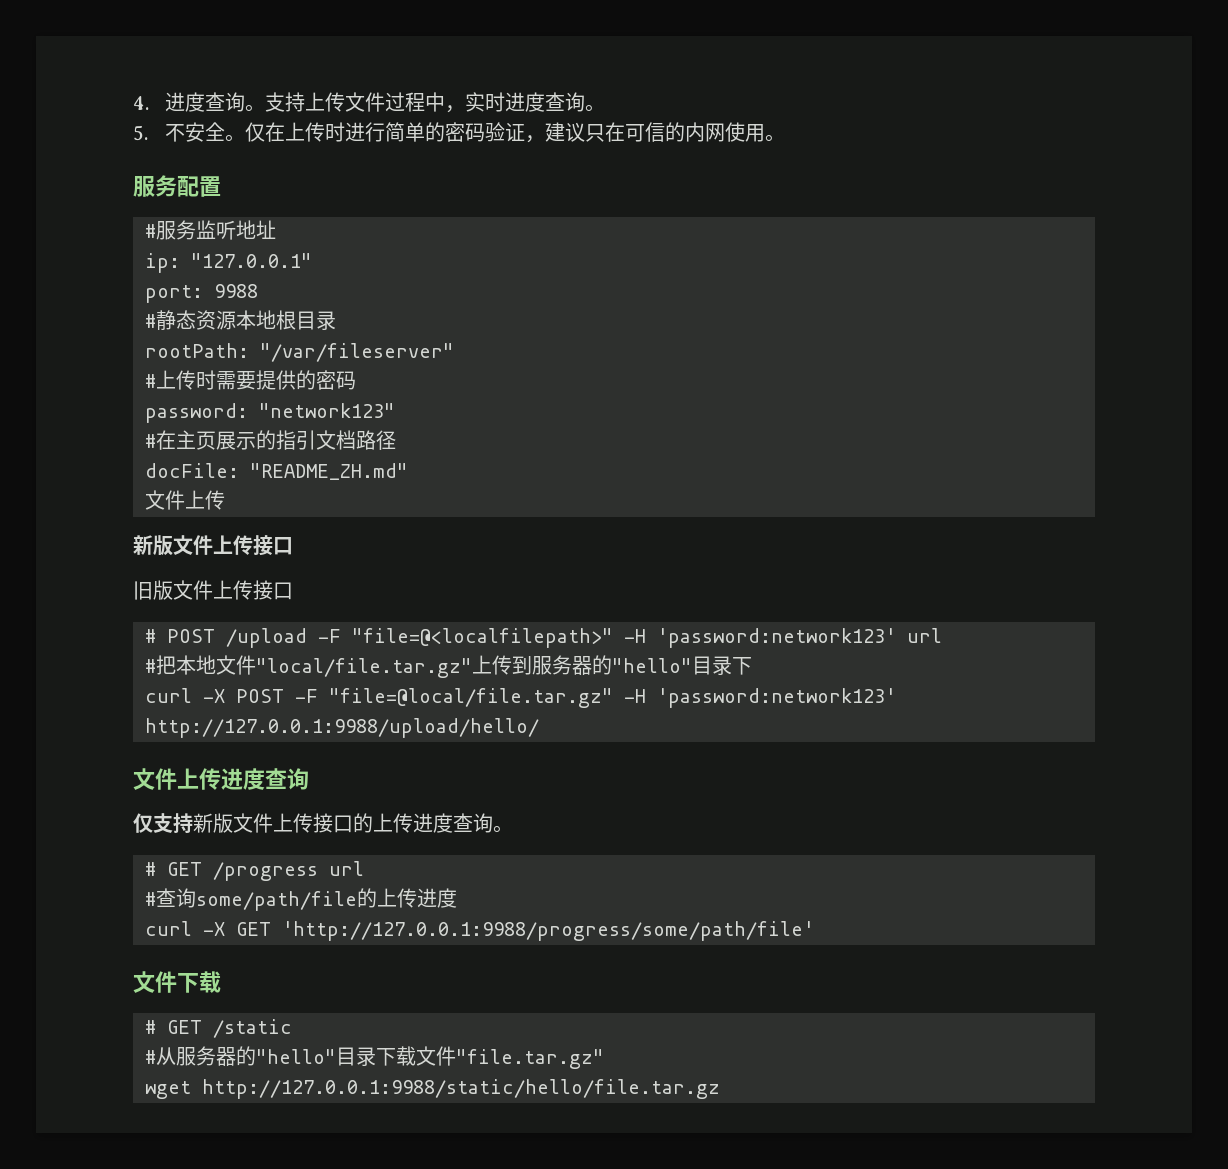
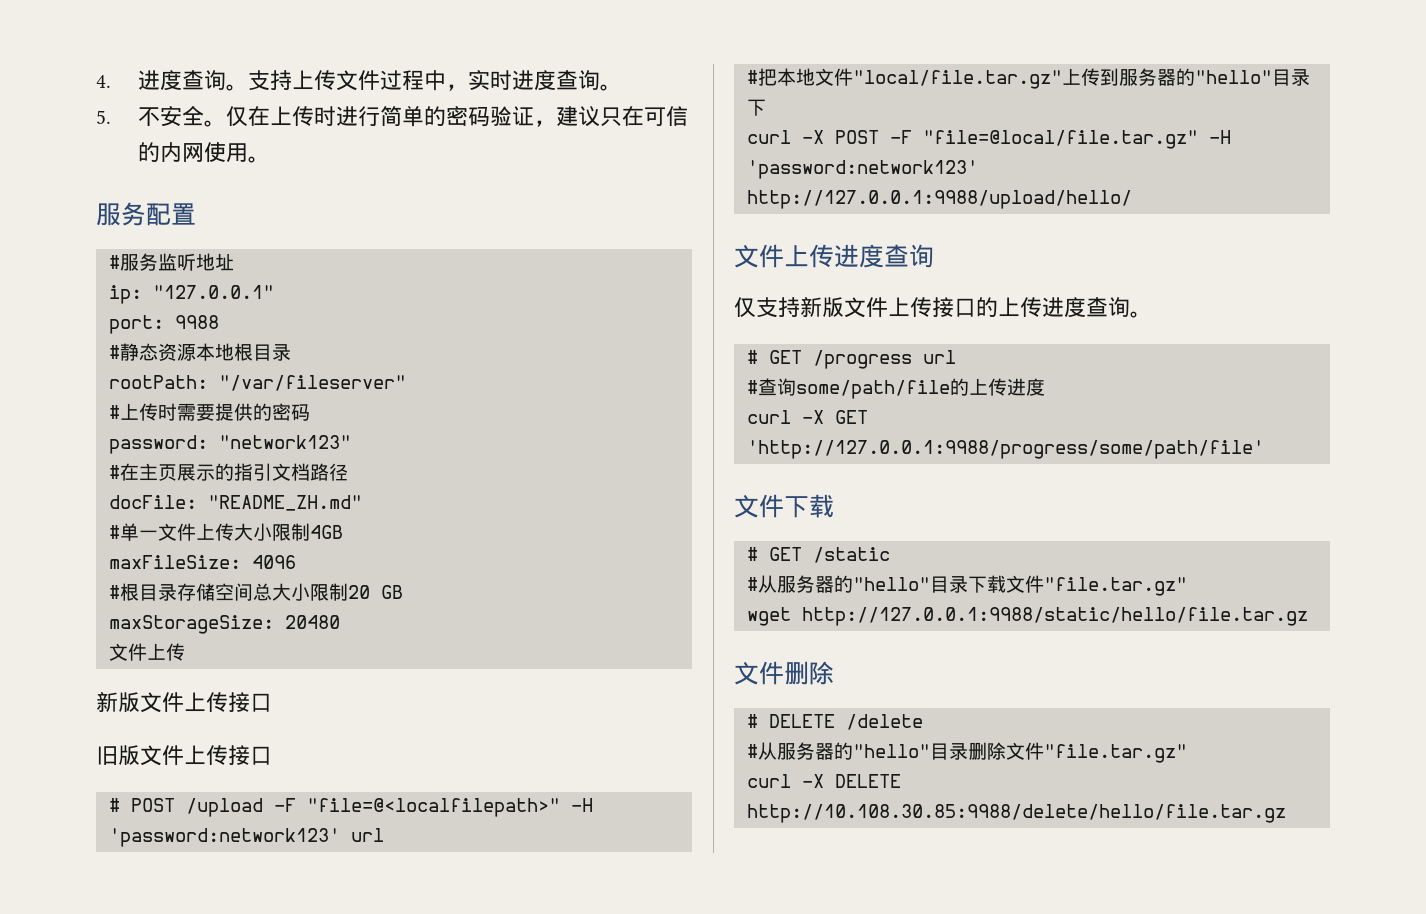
(408, 471) none -> [108,523,343,541] [108,555,296,569] [108,583,403,601] [108,615,340,634] // #单一文件上传大小限制4GB // maxFileSize: 4096 // #根目录存储空间总大小限制20 GB // maxStorageSize: 20480
(720, 1089) none -> [734,661,834,685] [746,714,923,730] [746,742,1187,763] [746,774,901,788] [746,804,1286,823] // 文件删除 // # DELETE /delete // #从服务器的"hello"目录删除文件"file.tar.gz" // curl -X DELETE http://10.108.30.85:9988/delete/hello/file.tar.gz

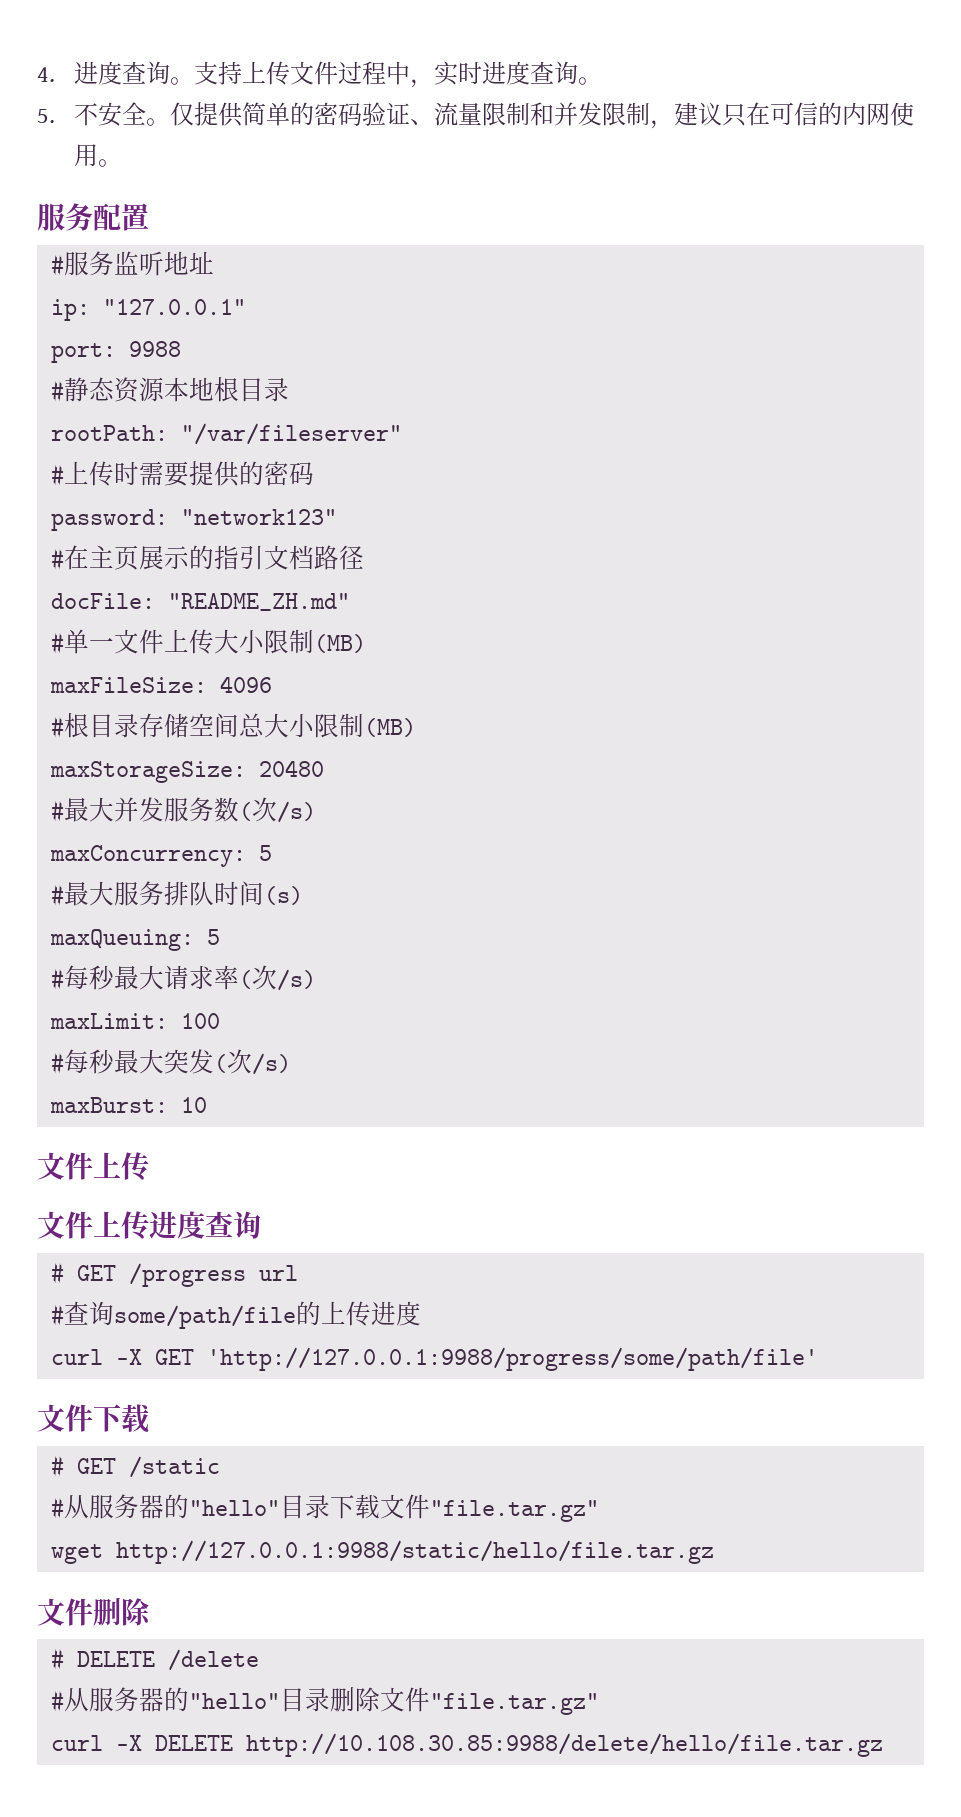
[248,106,381,127] 在上传时进行 -> [194,102,244,127] 提供
(535, 116) none -> [410,102,651,126] 、流量限制和并发限制
[309,525,343,539] 4GB -> [314,634,367,653] (MB)
[347,585,403,599] 20 GB -> [364,718,417,737] (MB)
[108,643,185,661] [96,692,272,713] [96,745,272,766] [108,798,593,817] [108,828,384,847] [746,68,1310,89] [746,99,766,116] [746,130,1231,149] [746,160,978,179] [746,190,1132,209] [734,244,934,268] [734,297,1152,318] 文件上传 // 新版文件上传接口 // 旧版文件上传接口 // # POST /upload -F "file=@<localfilepath>" -H 'password:network123' url // #把本地文件"local/file.tar.gz"上传到服务器的"hello"目录下 // curl -X POST -F "file=@local/file.tar.gz" -H 'password:network123' http://127.0.0.1:9988/upload/hello/ // 文件上传进度查询 // 仅支持新版文件上传接口的上传进度查询。 -> [51,797,317,823] [50,845,273,867] [51,881,304,906] [50,929,221,951] [51,965,317,991] [50,1013,221,1029] [51,1049,292,1075] [50,1097,208,1113] [37,1152,149,1181] [37,1211,261,1240] #最大并发服务数(次/s) // maxConcurrency: 5 // #最大服务排队时间(s) // maxQueuing: 5 // #每秒最大请求率(次/s) // maxLimit: 100 // #每秒最大突发(次/s) // maxBurst: 10 // 文件上传 // 文件上传进度查询

